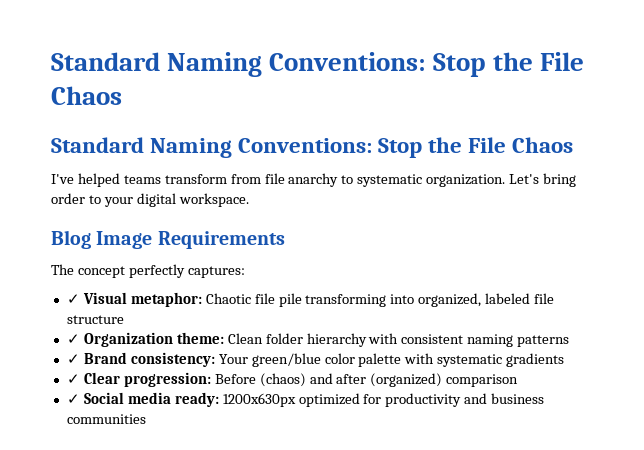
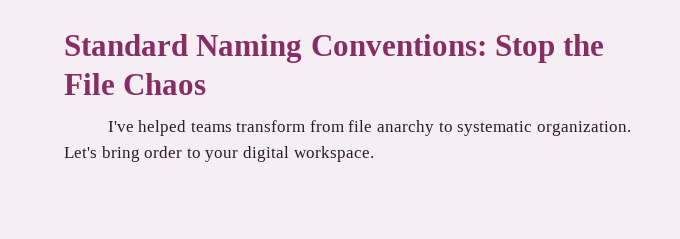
[51,52,584,77] [51,86,122,105] [51,137,574,158] Standard Naming Conventions: Stop the File Chaos // Standard Naming Conventions: Stop the File Chaos -> [64,34,605,63] [64,73,207,95] Standard Naming Conventions: Stop the File Chaos
[51,230,285,249] [51,264,245,278] [66,292,555,307] [66,315,124,324] [66,332,570,347] [66,352,565,367] [66,372,519,387] [66,392,545,407] [66,414,146,424] // Blog Image Requirements // The concept perfectly captures: // ✓ Visual metaphor: Chaotic file pile transforming into organized, labeled file structure // ✓ Organization theme: Clean folder hierarchy with consistent naming patterns // ✓ Brand consistency: Your green/blue color palette with systematic gradients // ✓ Clear progression: Before (chaos) and after (organized) comparison // ✓ Social media ready: 1200x630px optimized for productivity and business communities -> (374, 154) none

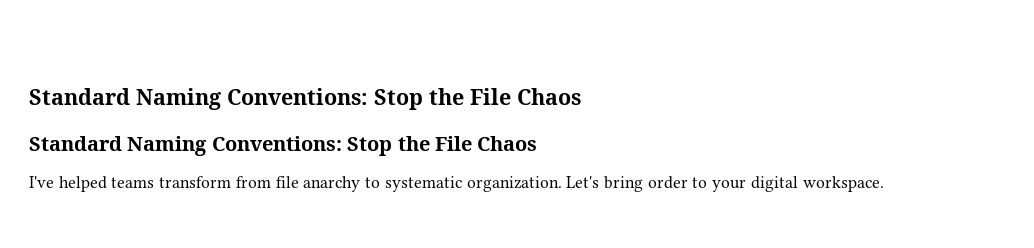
[64,34,605,63] [64,73,207,95] Standard Naming Conventions: Stop the File Chaos -> [29,88,581,110] [29,136,538,156] Standard Naming Conventions: Stop the File Chaos // Standard Naming Conventions: Stop the File Chaos

